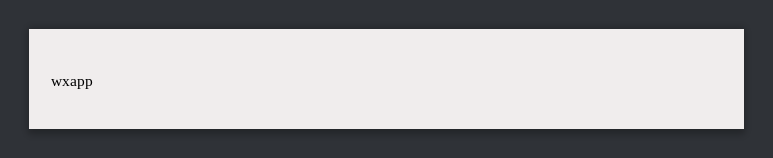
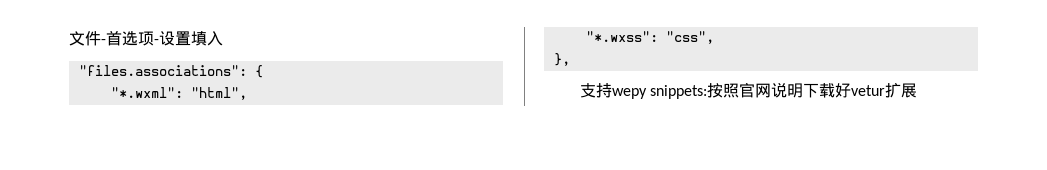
[51,79,93,89] wxapp -> [69,31,223,46] [78,65,263,78] [110,87,247,100] [585,31,714,44] [553,53,570,66] [579,82,918,99] 文件-首选项-设置填入 // "files.associations": { // "*.wxml": "html", // "*.wxss": "css", // }, // 支持wepy snippets:按照官网说明下载好vetur扩展

